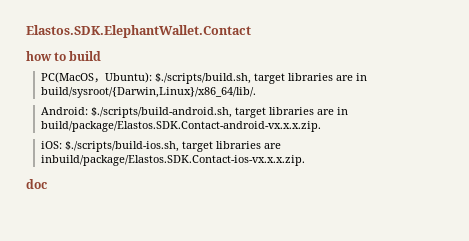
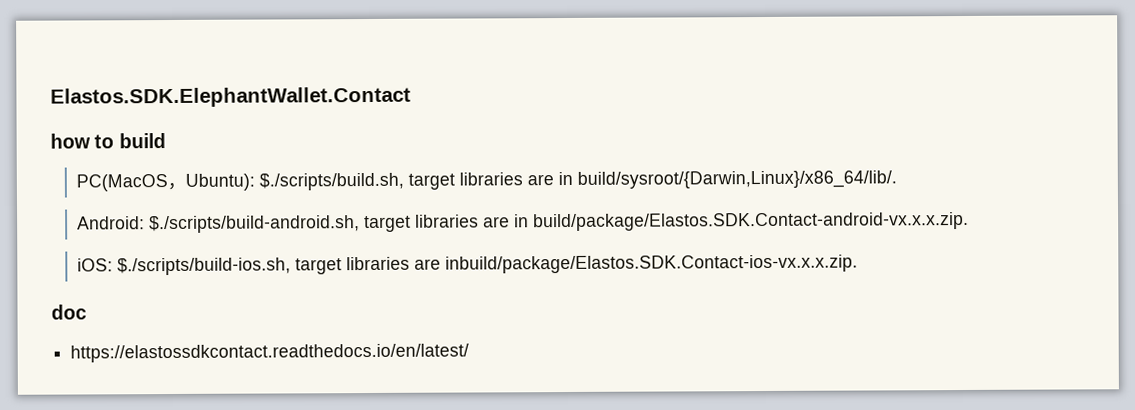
(47, 184) none -> [70,343,470,363] // https://elastossdkcontact.readthedocs.io/en/latest/

